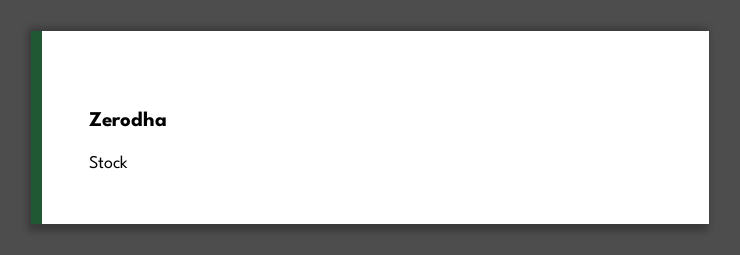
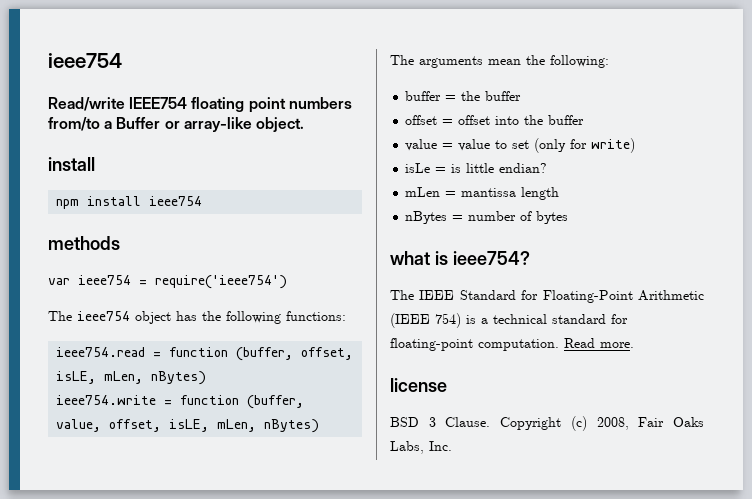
[89,111,167,127] [89,155,128,169] Zerodha // Stock -> [48,53,122,68] [48,97,352,113] [48,117,304,132] [48,157,95,171] [56,196,203,209] [48,236,120,250] [48,275,287,289] [48,311,346,324] [56,347,354,361] [56,371,207,385] [56,395,305,409] [56,419,320,433] [390,55,609,68] [405,91,522,101] [405,115,585,125] [405,138,636,153] [405,163,548,173] [405,187,560,200] [405,211,569,224] [390,251,530,265] [390,290,704,303] [390,313,628,328] [390,338,634,351] [390,378,447,392] [390,416,704,431] [390,441,452,454] ieee754 // Read/write IEEE754 floating point numbers from/to a Buffer or array-like object. // install // npm install ieee754 // methods // var ieee754 = require('ieee754') // The ieee754 object has the following functions: // ieee754.read = function (buffer, offset, isLE, mLen, nBytes) // ieee754.write = function (buffer, value, offset, isLE, mLen, nBytes) // The arguments mean the following: // buffer = the buffer // offset = offset into the buffer // value = value to set (only for write) // isLe = is little endian? // mLen = mantissa length // nBytes = number of bytes // what is ieee754? // The IEEE Standard for Floating-Point Arithmetic (IEEE 754) is a technical standard for floating-point computation. Read more. // license // BSD 3 Clause. Copyright (c) 2008, Fair Oaks Labs, Inc.

